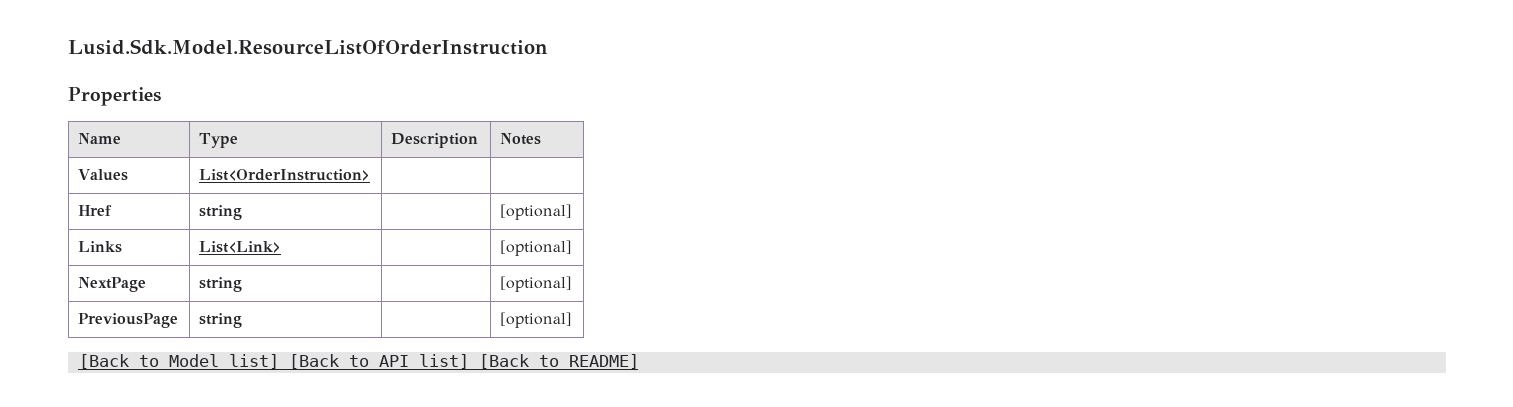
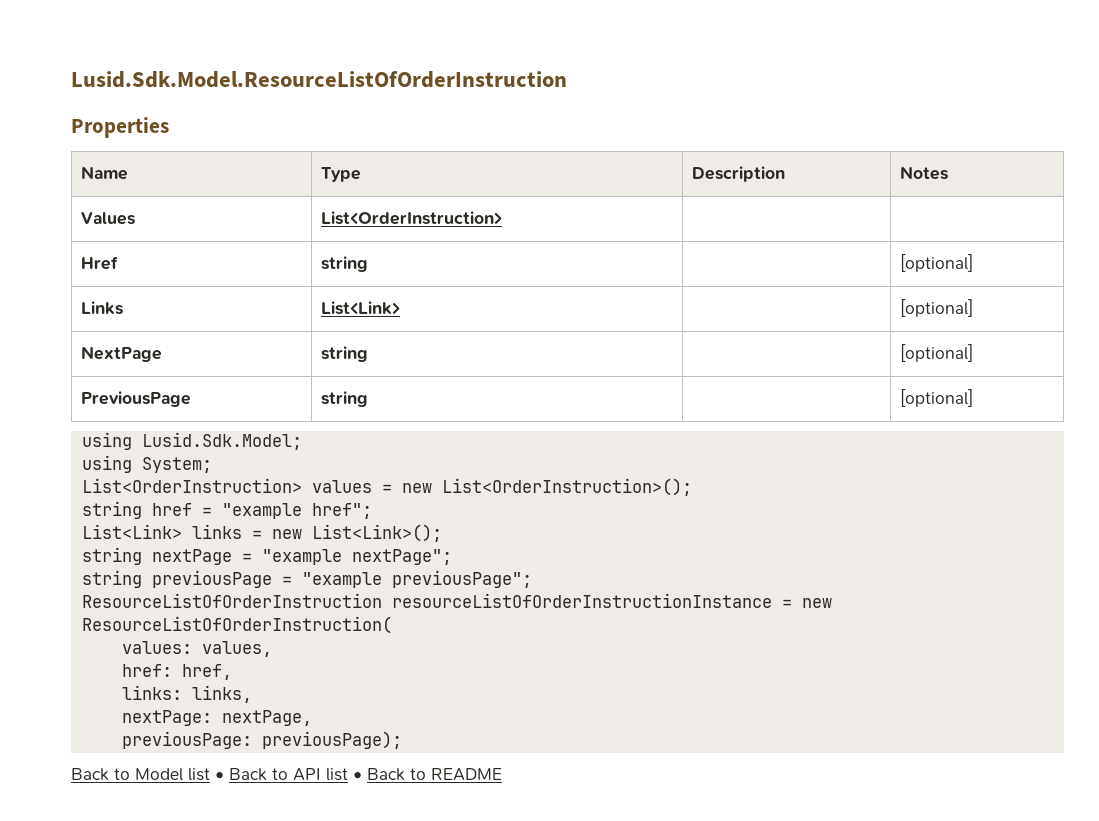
[78,354,639,369] [Back to Model list] [Back to API list] [Back to README] -> [81,432,302,450] [81,455,212,473] [81,478,692,496] [81,501,372,519] [81,524,442,542] [81,547,452,565] [81,570,532,588] [81,593,832,608] [81,616,392,634] [121,641,272,657] [121,664,232,680] [121,685,252,703] [121,710,312,726] [121,731,402,749] [71,768,502,781] using Lusid.Sdk.Model; // using System; // List<OrderInstruction> values = new List<OrderInstruction>(); // string href = "example href"; // List<Link> links = new List<Link>(); // string nextPage = "example nextPage"; // string previousPage = "example previousPage"; // ResourceListOfOrderInstruction resourceListOfOrderInstructionInstance = new ResourceListOfOrderInstruction( // values: values, // href: href, // links: links, // nextPage: nextPage, // previousPage: previousPage); // Back to Model list • Back to API list • Back to README

